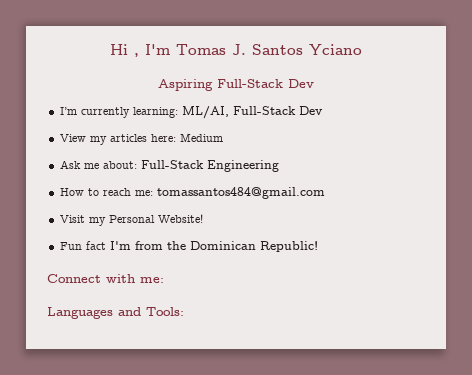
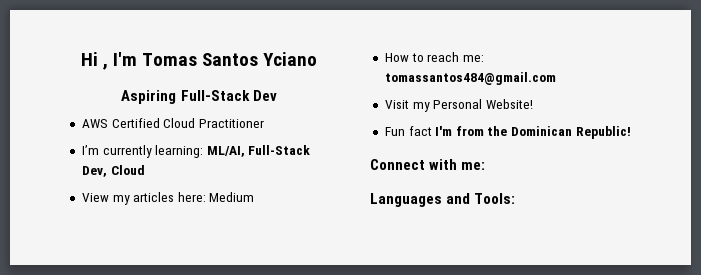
[232,44,246,55] J. -> (198, 59) none
(314, 83) none -> [81,118,264,128] // AWS Certified Cloud Practitioner
[298,106,323,115] Dev -> [81,165,145,177] Dev, Cloud
[59,160,279,172] // Ask me about: Full-Stack Engineering -> (255, 197) none

